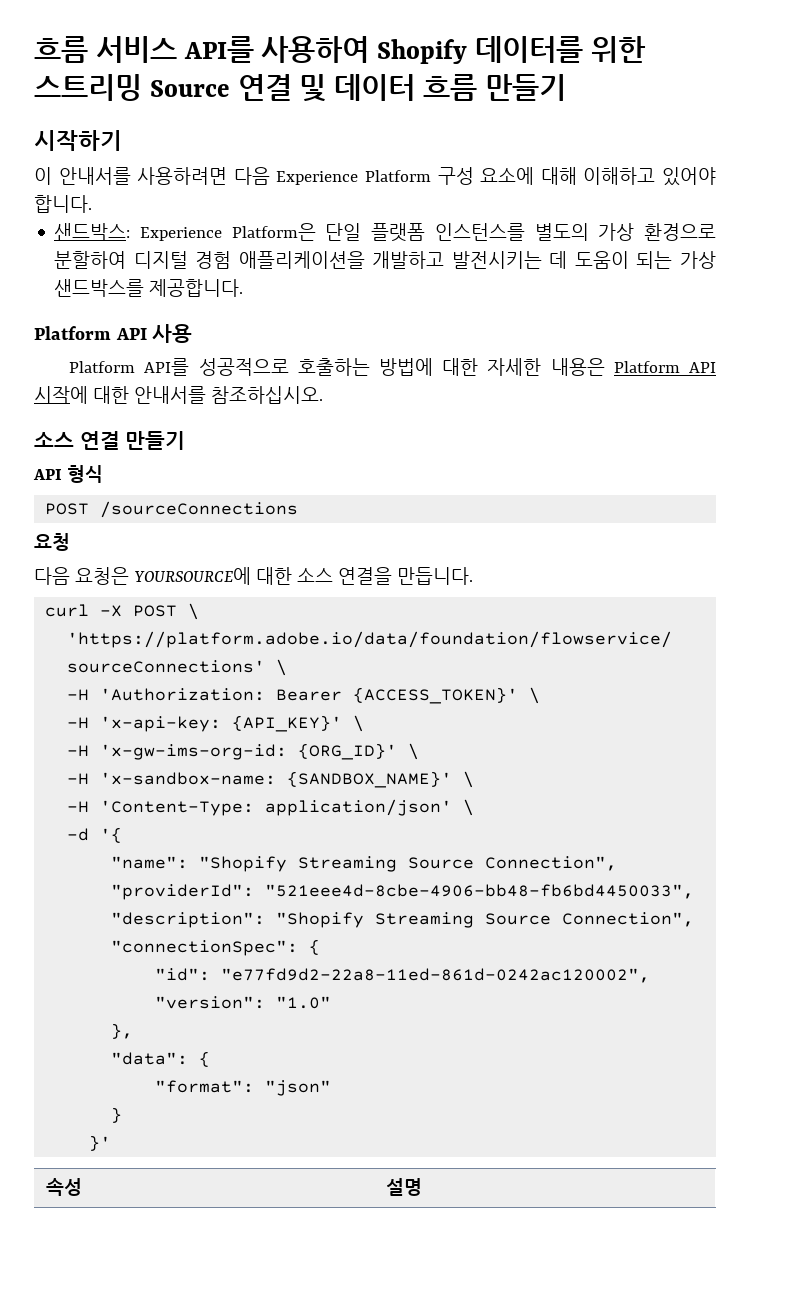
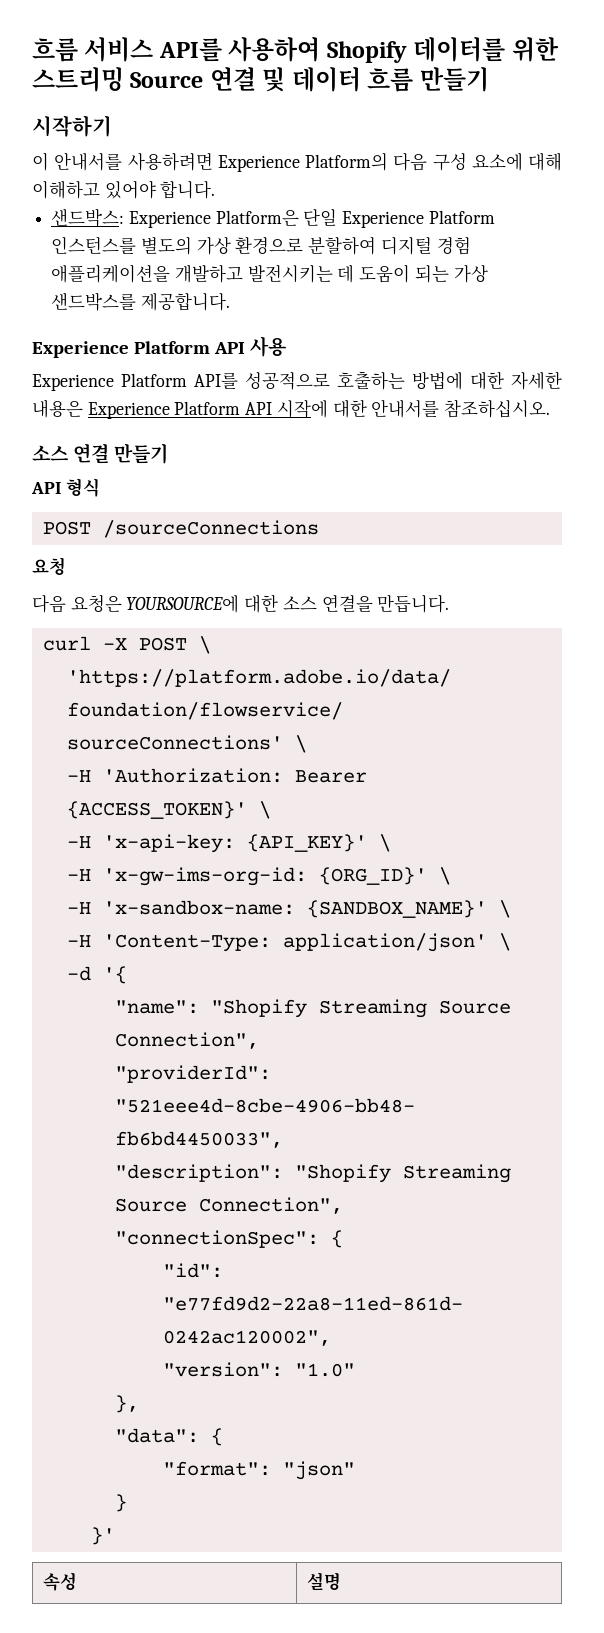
[233,167,431,185] 다음 Experience Platform -> [217,152,428,172] Experience Platform의 다음
[371,223,426,242] 플랫폼 -> [342,210,495,228] Experience Platform
(244, 288) none -> [32,341,129,358] Experience
(193, 333) none -> [32,374,114,391] Experience
(605, 367) none -> [87,402,170,419] Experience

